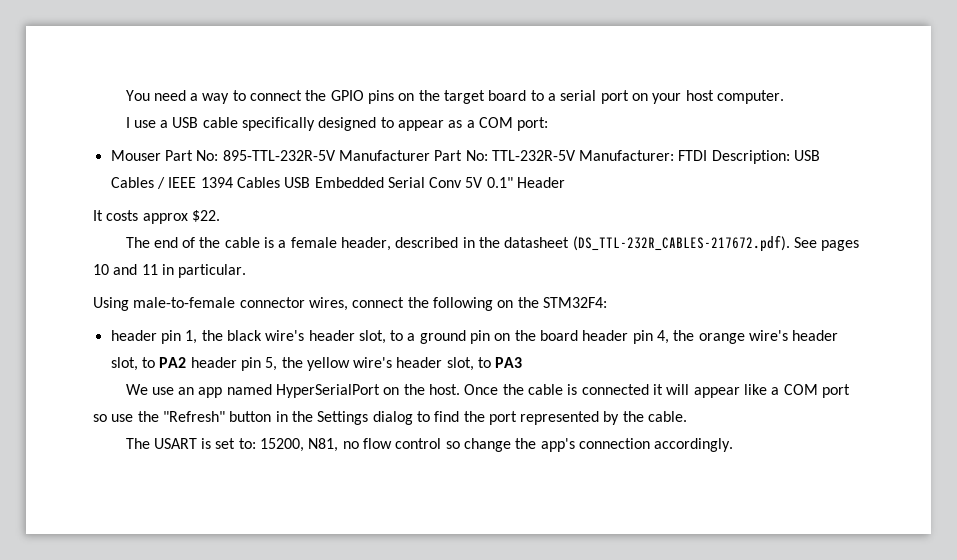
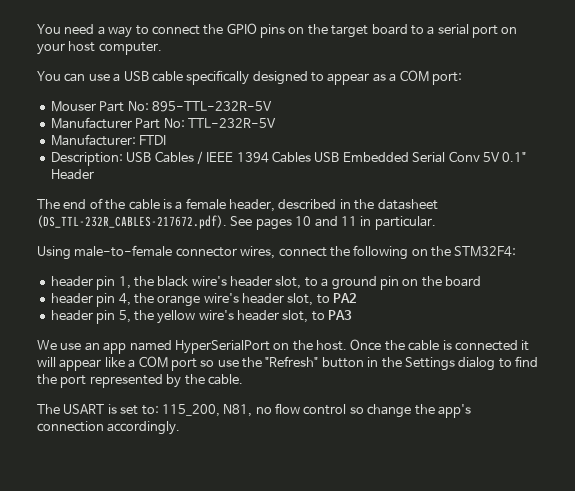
[125,117,130,128] I -> [37,71,86,82] You can
(336, 155) none -> (272, 106) //
(576, 155) none -> (276, 123) //
(708, 155) none -> (167, 140) //
[93,210,220,224] // It costs approx $22. -> (94, 174) none
(579, 335) none -> (481, 281) //
(187, 362) none -> (358, 298) //
[260,438,305,452] 15200, -> [161,404,220,417] 115_200,

